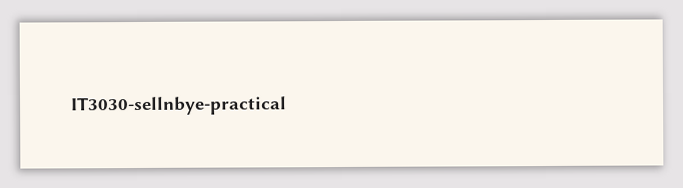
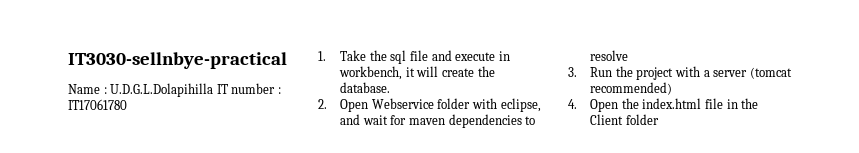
(287, 106) none -> [68,83,281,97] [68,99,127,110] [318,50,510,64] [339,66,495,80] [340,82,391,93] [318,98,541,112] [340,114,536,128] [590,50,629,61] [568,66,792,80] [590,82,673,95] [568,98,759,112] [590,114,659,125] // Name : U.D.G.L.Dolapihilla IT number : IT17061780 // 1. Take the sql file and execute in workbench, it will create the database. // 2. Open Webservice folder with eclipse, and wait for maven dependencies to resolve // 3. Run the project with a server (tomcat recommended) // 4. Open the index.html file in the Client folder

